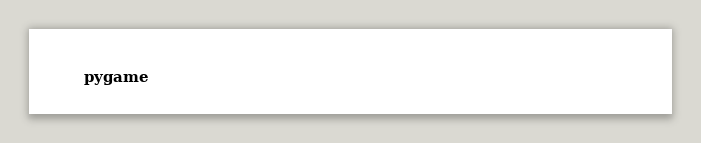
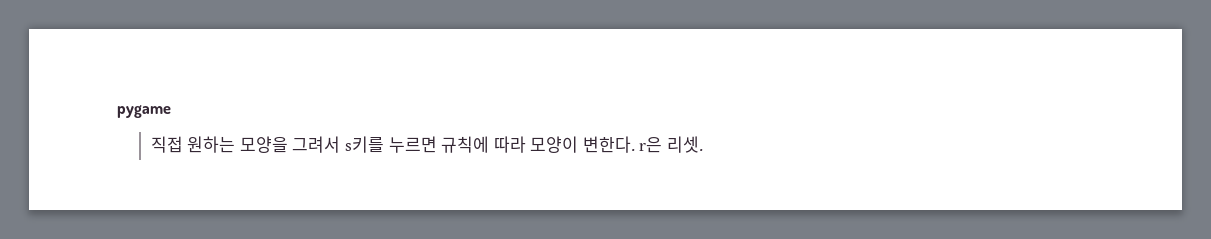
(149, 79) none -> [150,136,704,153] // 직접 원하는 모양을 그려서 s키를 누르면 규칙에 따라 모양이 변한다. r은 리셋.

